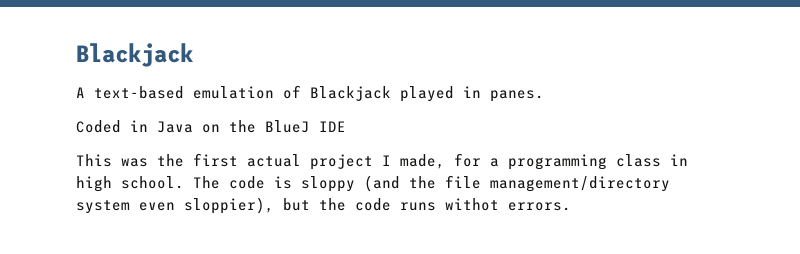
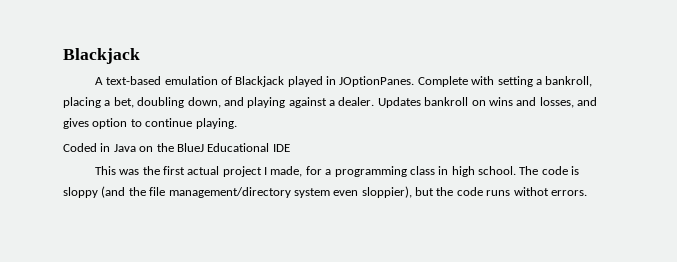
[490,90,544,102] panes. -> [339,76,593,87] [63,97,597,108] [63,118,237,129] JOptionPanes. Complete with setting a bankroll, placing a bet, doubling down, and playing against a dealer. Updates bankroll on wins and losses, and gives option to continue playing.
(310, 126) none -> [207,143,270,152] Educational

